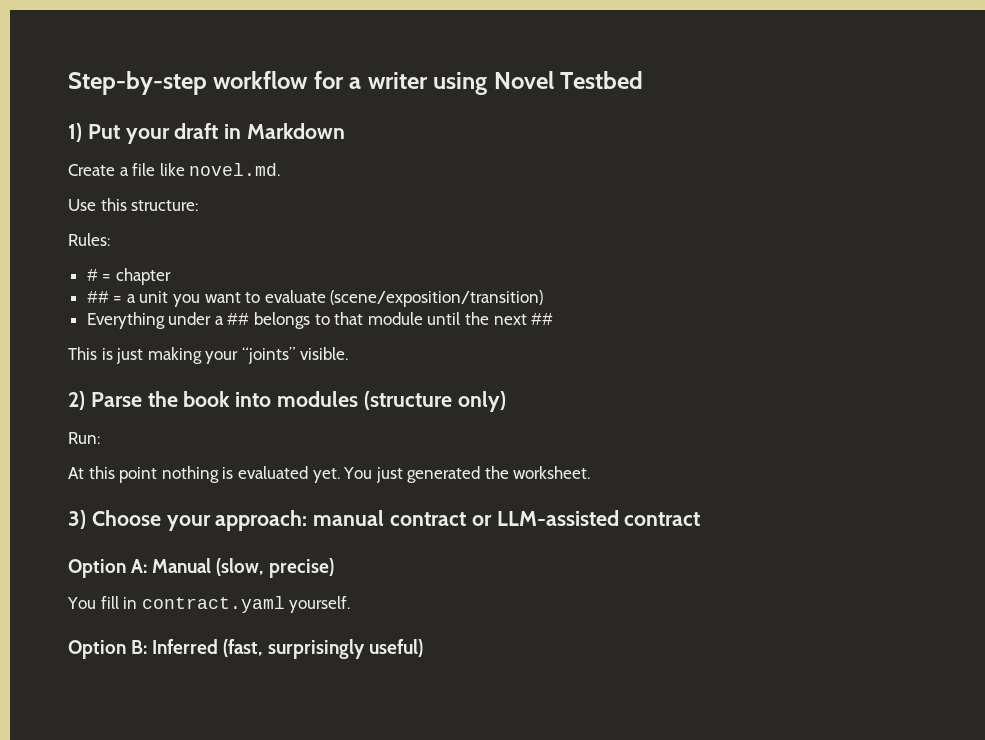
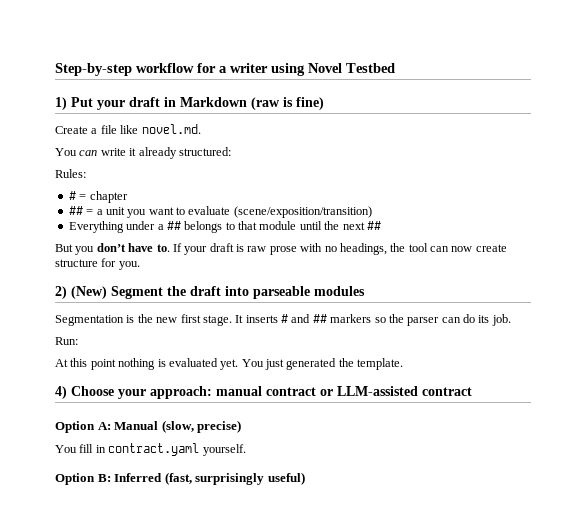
(346, 131) none -> [251,97,324,110] (raw is fine)
[68,198,199,211] Use this structure: -> [55,147,231,159] You can write it already structured:
[68,347,348,364] [68,391,506,412] This is just making your “joints” visible. // 2) Parse the book into modules (structure only) -> [55,243,507,255] [55,258,140,270] [55,286,365,299] [55,314,511,326] But you don’t have to. If your draft is raw prose with no headings, the tool can now create structure for you. // 2) (New) Segment the draft into parseable modules // Segmentation is the new first stage. It inserts # and ## markers so the parser can do its job.
[513,466,591,479] [68,510,86,529] worksheet. // 3) -> [357,358,404,370] [55,386,67,399] template. // 4)

